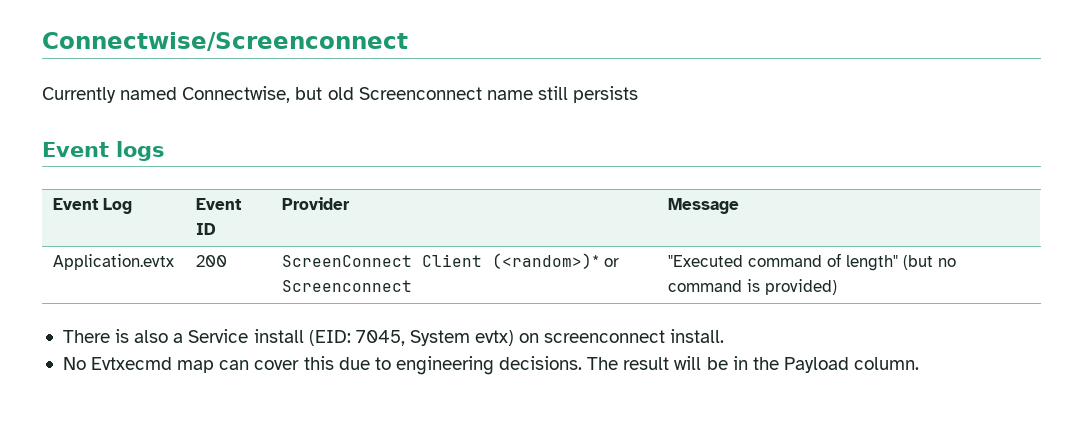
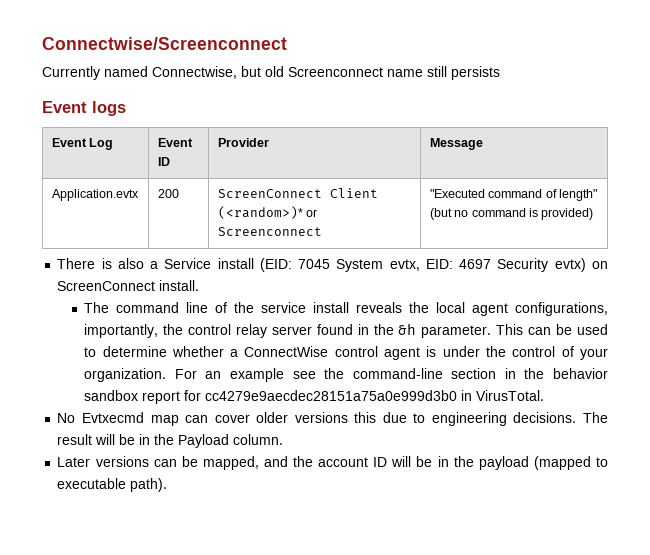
[355,330,470,346] 7045, System -> [298,258,549,272] 7045 System evtx, EID: 4697 Security
[544,330,666,343] screenconnect -> [57,281,156,291] ScreenConnect
(725, 336) none -> [84,302,609,316] [84,323,609,338] [84,346,608,360] [84,368,609,382] [84,390,545,404] // The command line of the service install reveals the local agent configurations, importantly, the control relay server found in the &h parameter. This can be used to determine whether a ConnectWise control agent is under the control of your organization. For an example see the command-line section in the behavior sandbox report for cc4279e9aecdec28151a75a0e999d3b0 in VirusTotal.
(300, 365) none -> [256,412,348,423] older versions
(920, 363) none -> [57,456,609,470] [57,478,168,492] // Later versions can be mapped, and the account ID will be in the payload (mapped to executable path).

